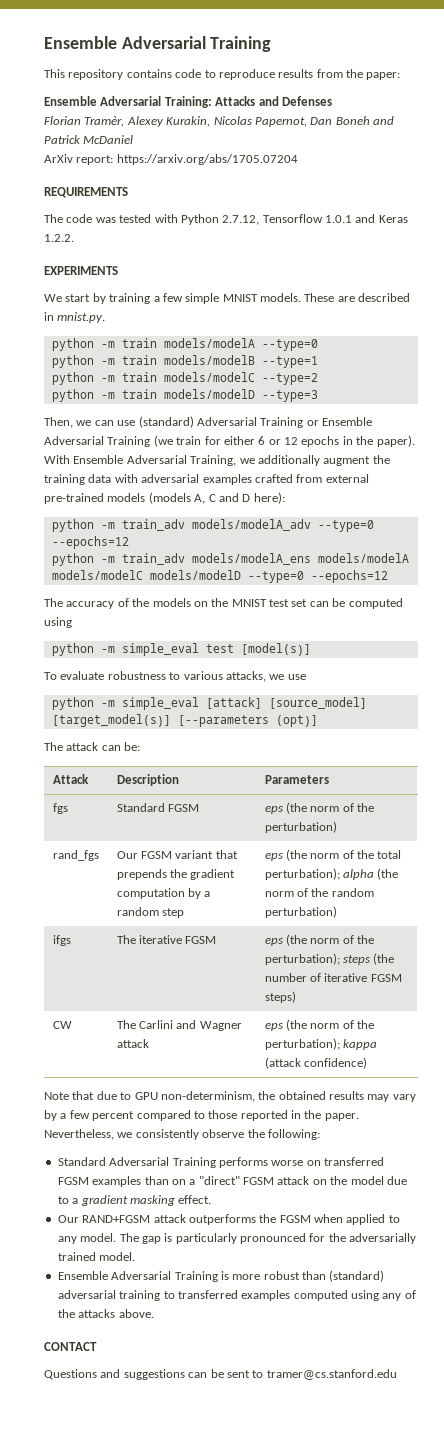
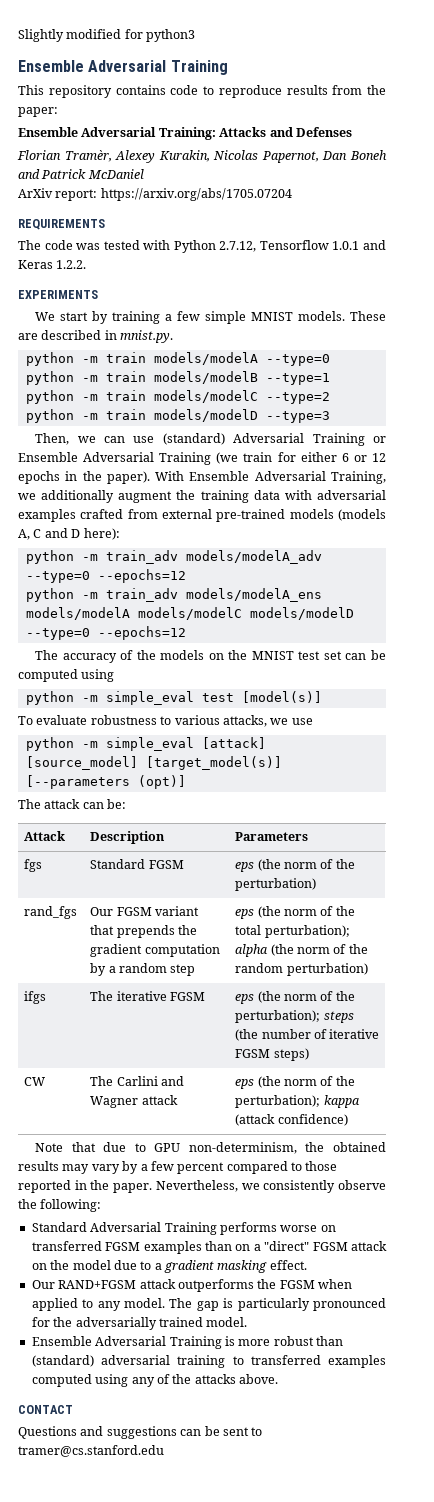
(44, 42) none -> [18,29,196,42] Slightly modified for python3 //

